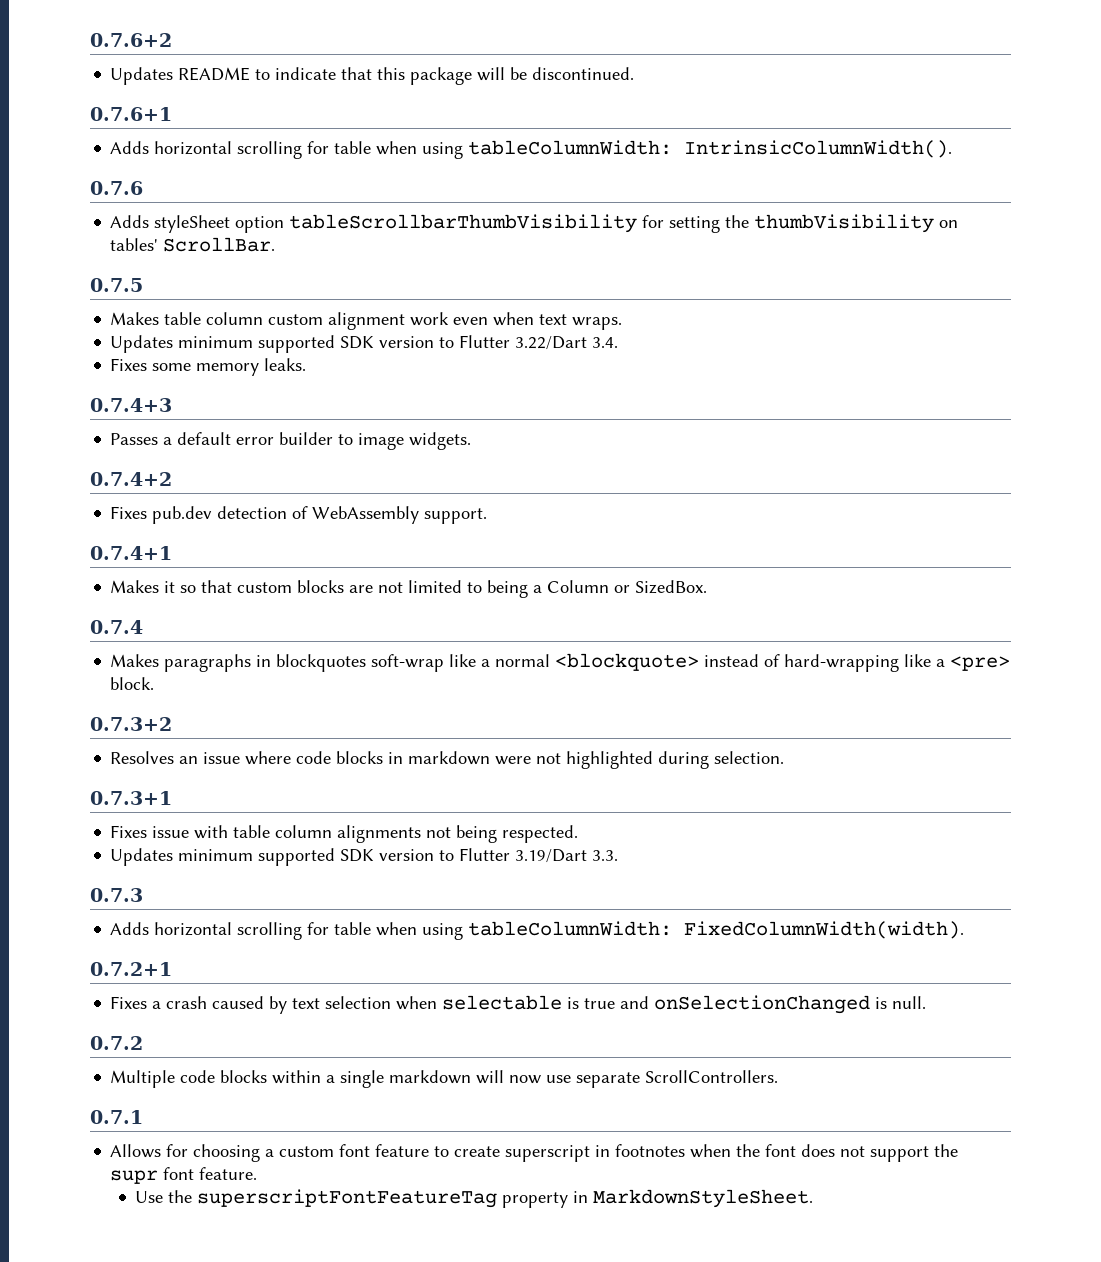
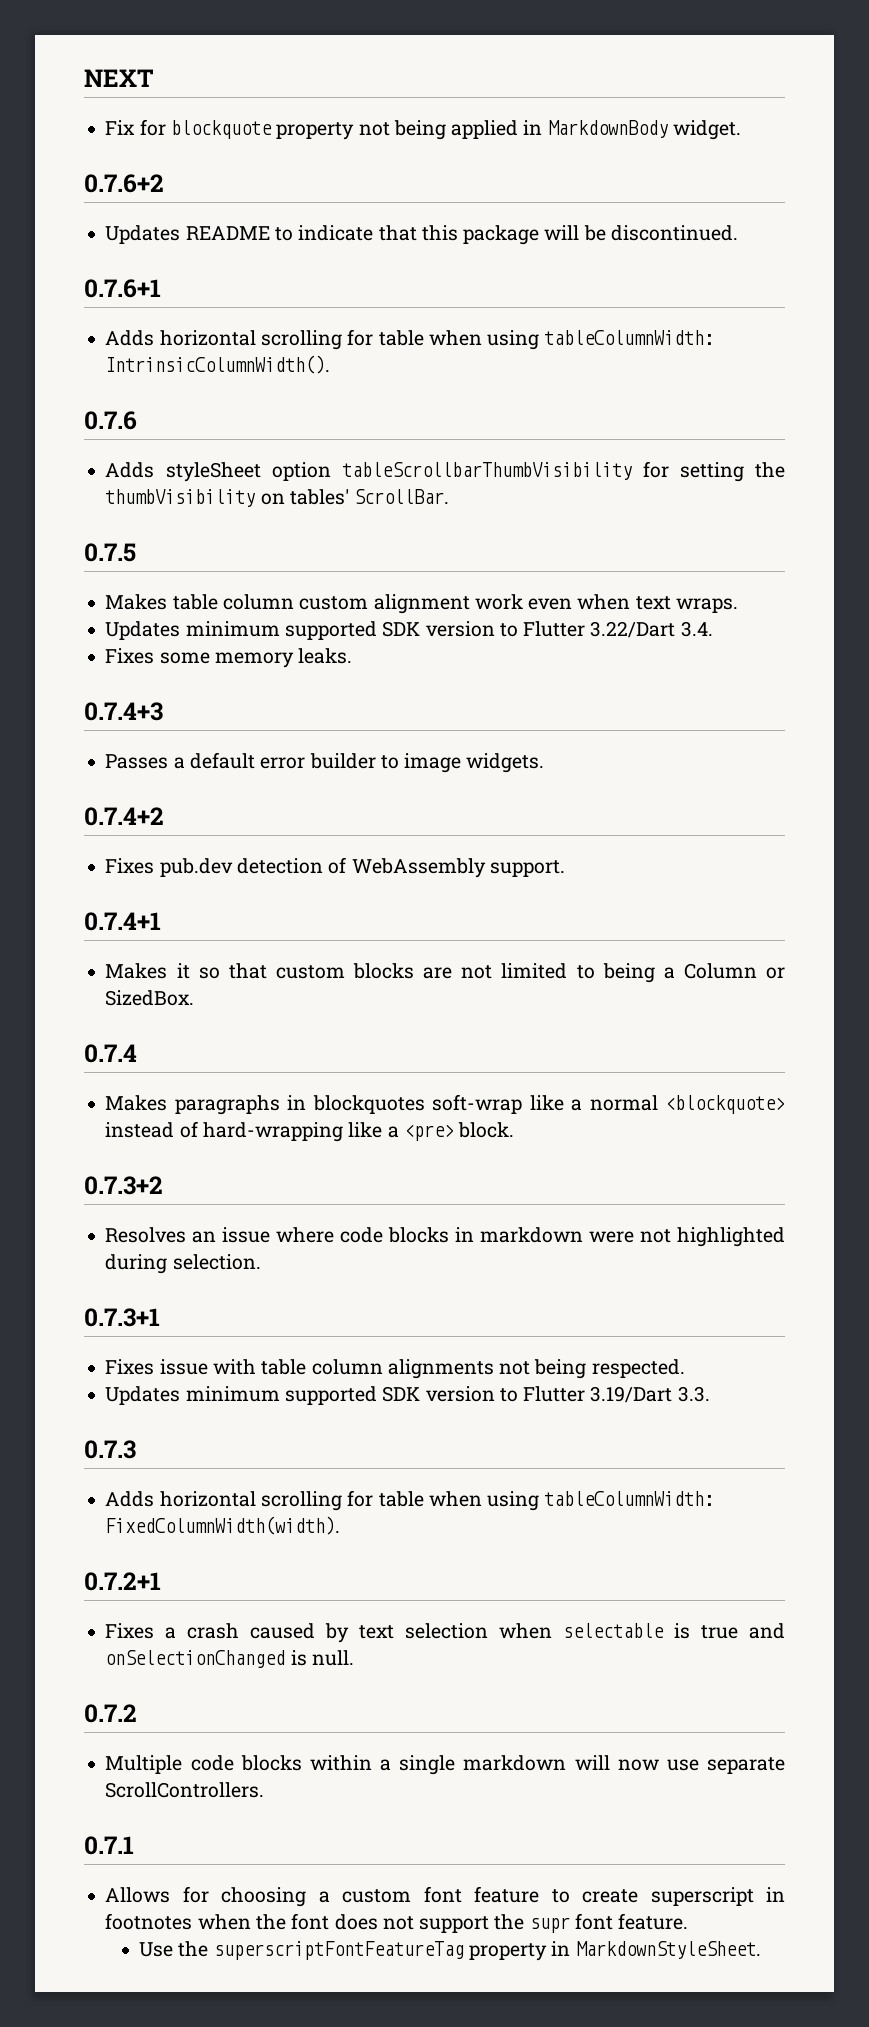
(90, 40) none -> [84,69,153,87] [105,119,741,140] NEXT // Fix for blockquote property not being applied in MarkdownBody widget. //

